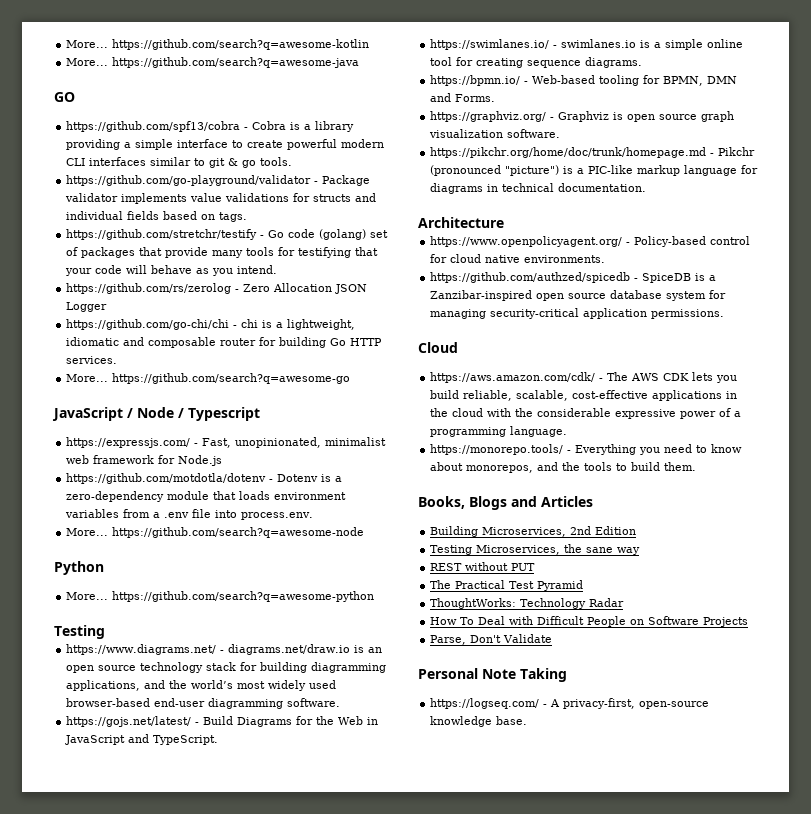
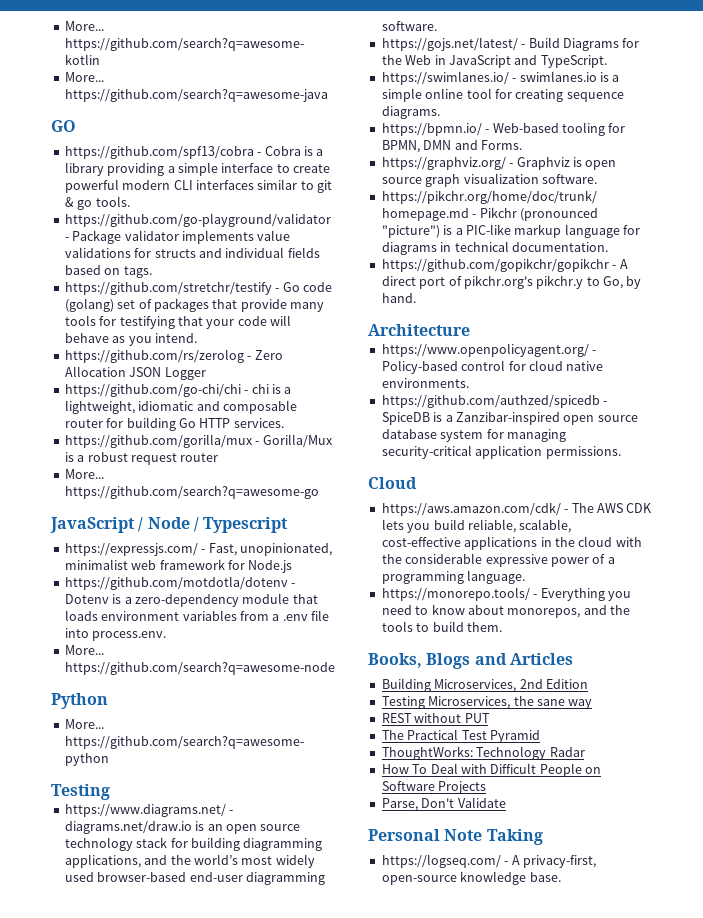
(118, 360) none -> [64,434,333,448] [64,452,219,465] // https://github.com/gorilla/mux - Gorilla/Mux is a robust request router
(647, 187) none -> [381,258,628,272] [381,275,642,289] [381,293,416,303] // https://github.com/gopikchr/gopikchr - A direct port of pikchr.org's pikchr.y to Go, by hand.

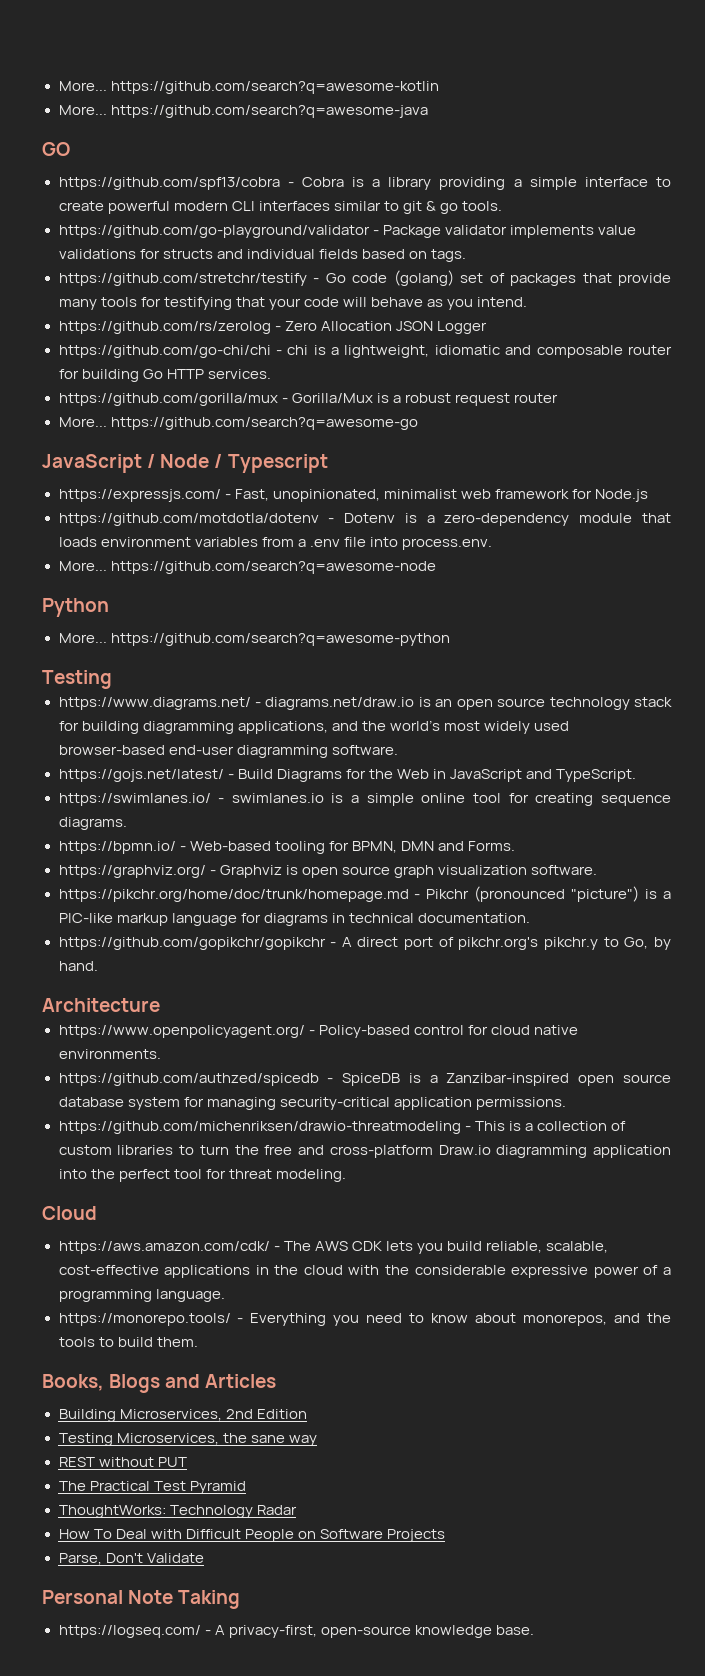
(621, 452) none -> [58,1121,626,1134] [58,1145,671,1158] [58,1169,346,1182] // https://github.com/michenriksen/drawio-threatmodeling - This is a collection of custom libraries to turn the free and cross-platform Draw.io diagramming application into the perfect tool for threat modeling.

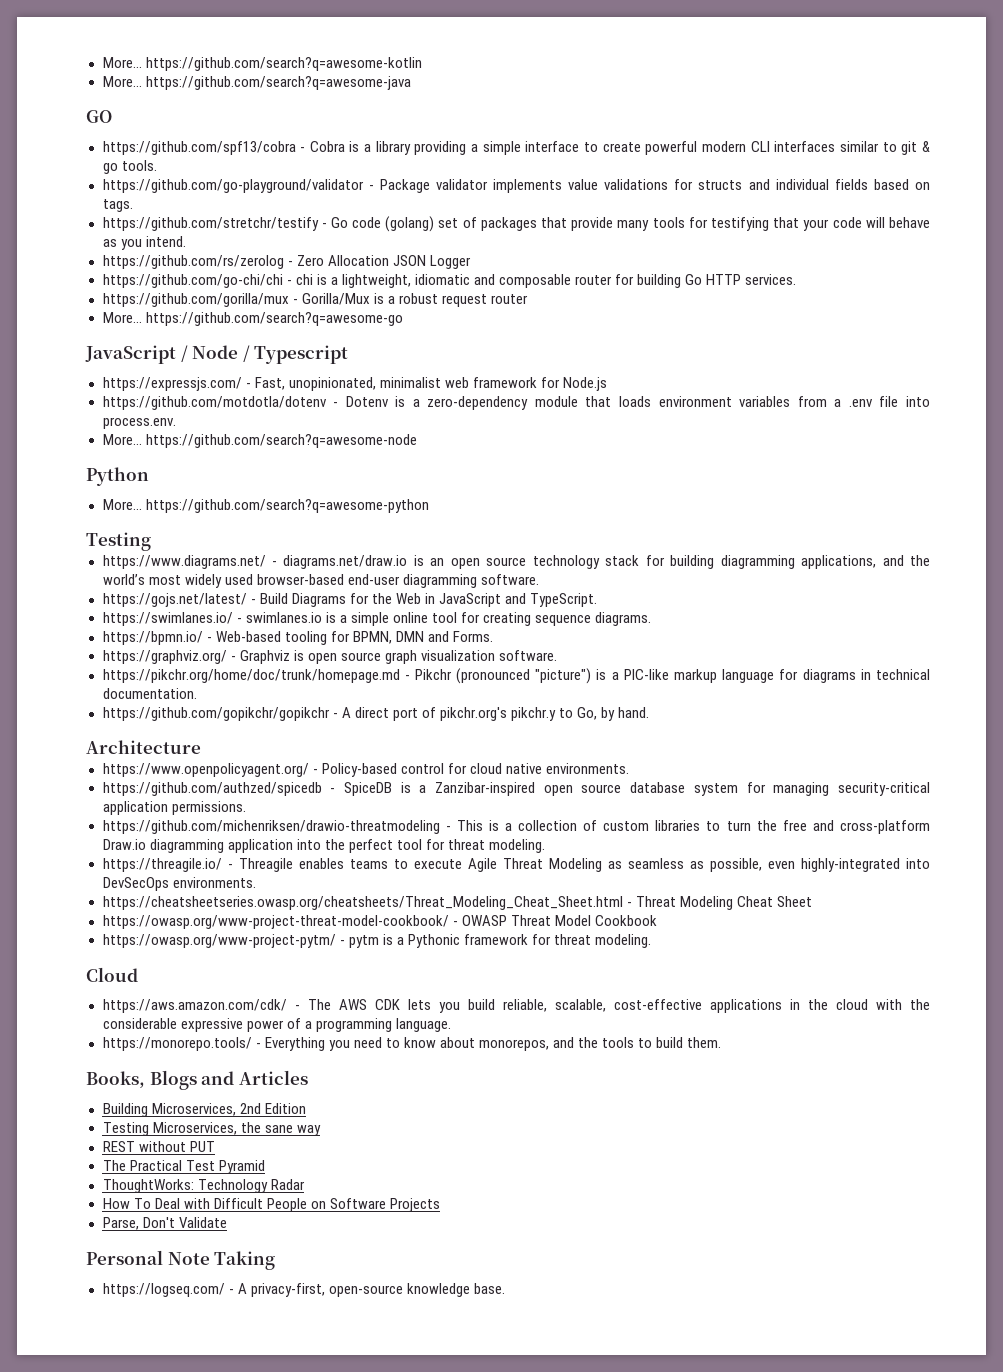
(346, 1175) none -> [102,858,930,872] [102,877,256,891] [102,896,812,910] [102,915,657,929] [102,934,651,948] // https://threagile.io/ - Threagile enables teams to execute Agile Threat Modeling as seamless as possible, even highly-integrated into DevSecOps environments. // https://cheatsheetseries.owasp.org/cheatsheets/Threat_Modeling_Cheat_Sheet.html - Threat Modeling Cheat Sheet // https://owasp.org/www-project-threat-model-cookbook/ - OWASP Threat Model Cookbook // https://owasp.org/www-project-pytm/ - pytm is a Pythonic framework for threat modeling.

